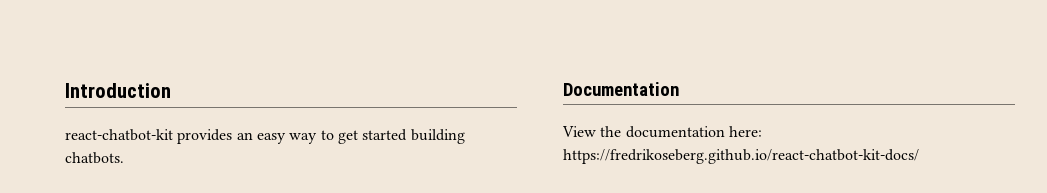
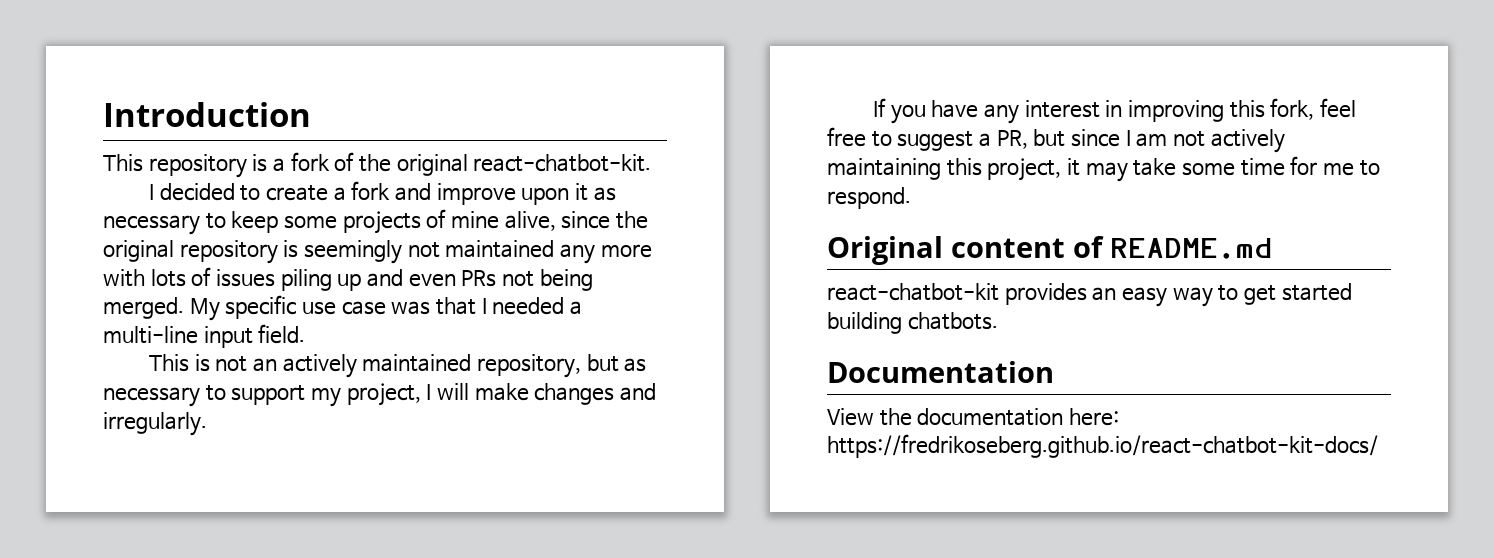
(171, 90) none -> [103,152,652,178] [149,181,616,205] [103,209,649,235] [103,240,652,264] [103,267,593,291] [103,295,582,321] [103,324,306,348] [149,354,647,378] [103,383,656,407] [103,412,207,436] [873,98,1356,124] [827,127,1285,153] [827,156,1380,182] [827,187,911,209] [827,236,1272,265] // This repository is a fork of the original react-chatbot-kit. // I decided to create a fork and improve upon it as necessary to keep some projects of mine alive, since the original repository is seemingly not maintained any more with lots of issues piling up and even PRs not being merged. My specific use case was that I needed a multi-line input field. // This is not an actively maintained repository, but as necessary to support my project, I will make changes and irregularly. // If you have any interest in improving this fork, feel free to suggest a PR, but since I am not actively maintaining this project, it may take some time for me to respond. // Original content of README.md

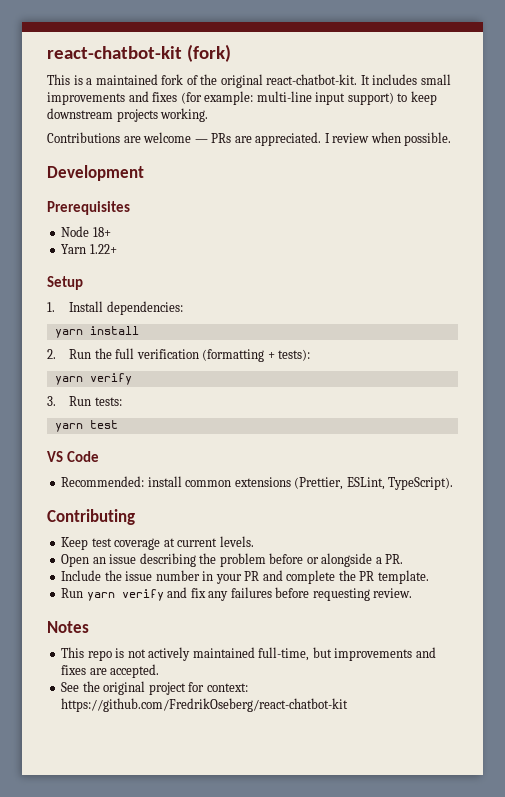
[103,102,311,127] [103,154,247,178] Introduction // This repository -> [47,44,232,62] [47,74,70,85] react-chatbot-kit (fork) // This
(285, 165) none -> [95,74,158,85] maintained
[149,181,616,205] [103,209,649,235] [103,240,652,264] [103,267,593,291] [103,295,582,321] [103,324,306,348] [149,354,647,378] [103,383,656,407] [103,412,207,436] [873,98,1356,124] [827,127,1285,153] [827,156,1380,182] [827,187,911,209] [827,236,1272,265] [827,283,1352,307] [827,312,998,334] [827,361,1054,383] [827,408,1119,426] [827,434,1378,458] // I decided to create a fork and improve upon it as necessary to keep some projects of mine alive, since the original repository is seemingly not maintained any more with lots of issues piling up and even PRs not being merged. My specific use case was that I needed a multi-line input field. // This is not an actively maintained repository, but as necessary to support my project, I will make changes and irregularly. // If you have any interest in improving this fork, feel free to suggest a PR, but since I am not actively maintaining this project, it may take some time for me to respond. // Original content of README.md // react-chatbot-kit provides an easy way to get started building chatbots. // Documentation // View the documentation here: https://fredrikoseberg.github.io/react-chatbot-kit-docs/ -> [360,74,451,85] [47,91,437,105] [47,108,209,122] [47,132,452,146] [47,165,144,181] [47,201,130,215] [61,226,111,237] [61,244,117,254] [47,276,83,290] [47,301,183,315] [54,326,139,338] [47,348,311,362] [54,373,132,385] [47,396,122,406] [54,420,118,432] [47,451,100,462] [61,476,454,490] [47,509,135,525] [61,536,254,550] [61,553,404,567] [61,570,429,584] [61,587,413,601] [47,621,89,633] [61,647,436,661] [61,664,160,678] [61,681,248,695] [61,698,349,712] It includes small improvements and fixes (for example: multi-line input support) to keep downstream projects working. // Contributions are welcome — PRs are appreciated. I review when possible. // Development // Prerequisites // Node 18+ // Yarn 1.22+ // Setup // 1. Install dependencies: // yarn install // 2. Run the full verification (formatting + tests): // yarn verify // 3. Run tests: // yarn test // VS Code // Recommended: install common extensions (Prettier, ESLint, TypeScript). // Contributing // Keep test coverage at current levels. // Open an issue describing the problem before or alongside a PR. // Include the issue number in your PR and complete the PR template. // Run yarn verify and fix any failures before requesting review. // Notes // This repo is not actively maintained full-time, but improvements and fixes are accepted. // See the original project for context: https://github.com/FredrikOseberg/react-chatbot-kit

